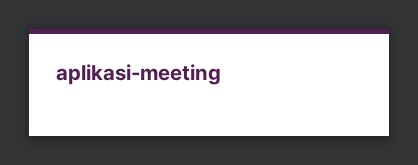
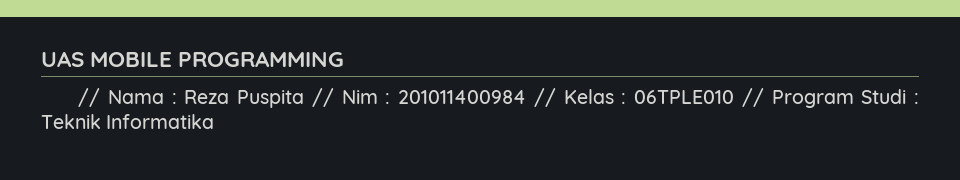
[56,64,221,85] aplikasi-meeting -> [41,51,345,67] [78,88,920,108] [41,114,215,129] UAS MOBILE PROGRAMMING // // Nama : Reza Puspita // Nim : 201011400984 // Kelas : 06TPLE010 // Program Studi : Teknik Informatika

